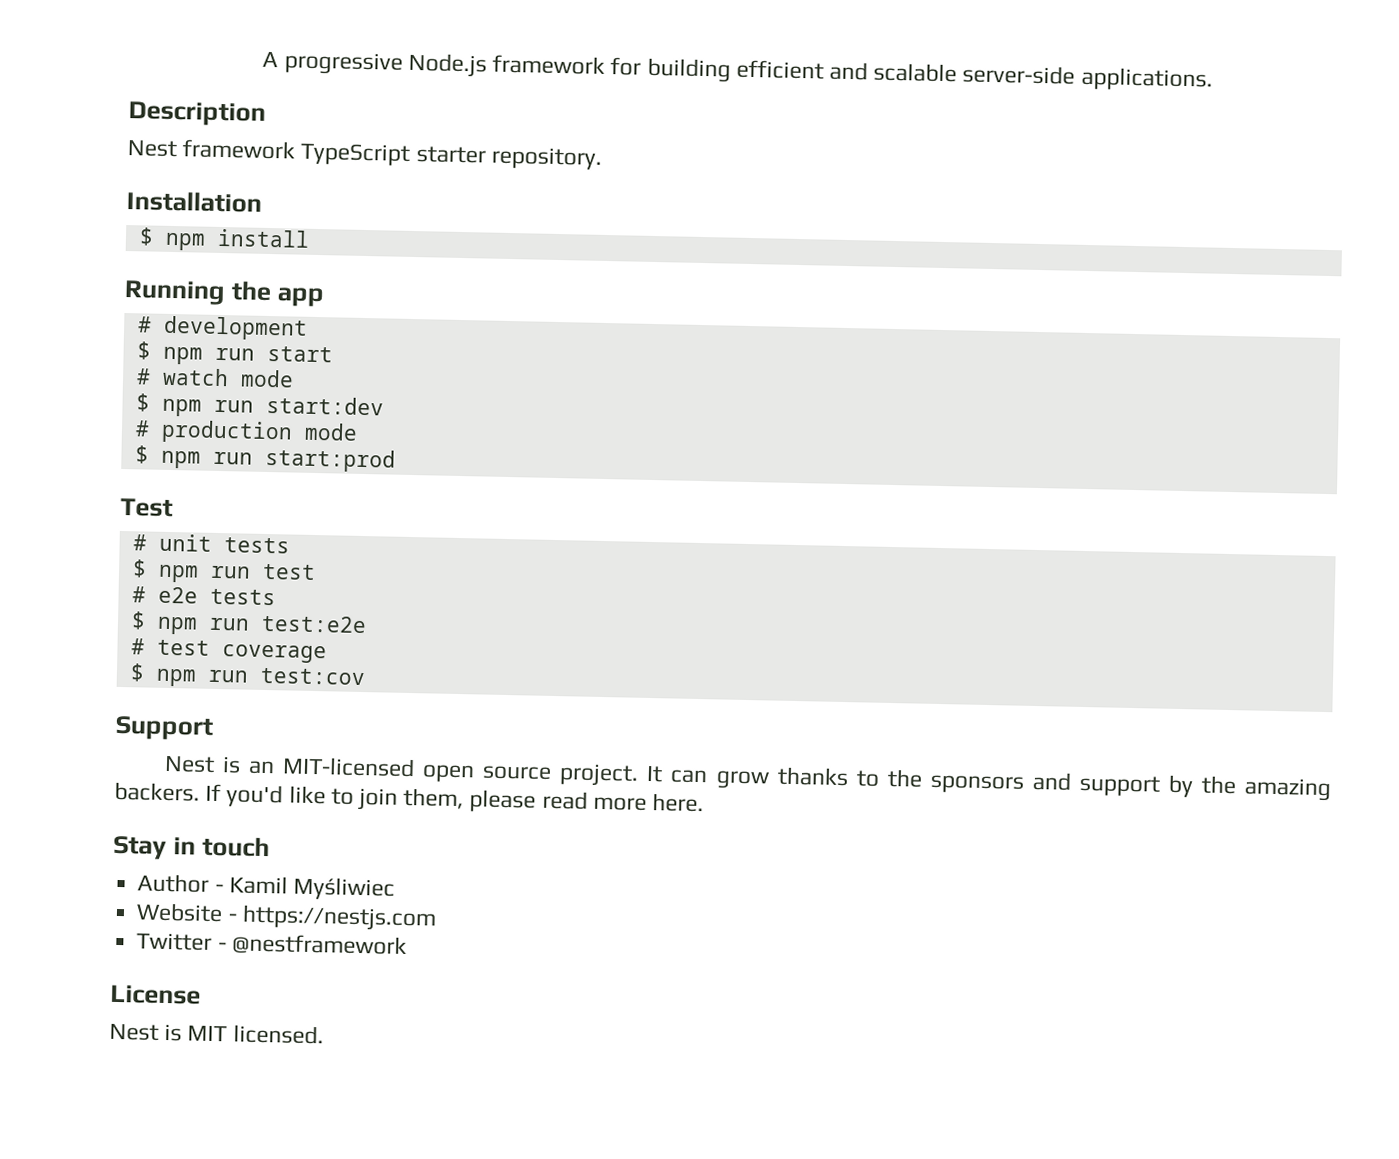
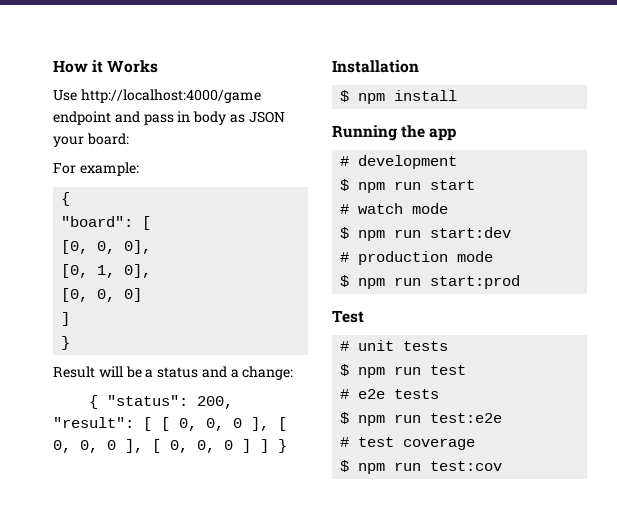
[262,51,1213,92] [128,101,266,127] [127,139,602,170] A progressive Node.js framework for building efficient and scalable server-side applications. // Description // Nest framework TypeScript starter repository. -> [53,60,159,73] [53,89,261,103] [53,111,285,125] [53,133,129,147] [53,162,139,176] [61,192,71,206] [61,216,152,230] [61,240,152,254] [61,264,152,278] [61,288,143,302] [61,312,71,326] [61,336,71,350] [53,366,294,380] [89,395,234,409] [53,417,287,431] [53,439,287,453] How it Works // Use http://localhost:4000/game endpoint and pass in body as JSON your board: // For example: // { // "board": [ // [0, 0, 0], // [0, 1, 0], // [0, 0, 0] // ] // } // Result will be a status and a change: // { "status": 200, "result": [ [ 0, 0, 0 ], [ 0, 0, 0 ], [ 0, 0, 0 ] ] }
[115,715,214,741] [163,755,1332,802] [114,781,705,813] [113,835,270,860] [137,873,395,901] [136,902,437,932] [136,932,407,957] [110,984,201,1005] [109,1023,324,1045] // Support // Nest is an MIT-licensed open source project. It can grow thanks to the sponsors and support by the amazing backers. If you'd like to join them, please read more here. // Stay in touch // Author - Kamil Myśliwiec // Website - https://nestjs.com // Twitter - @nestframework // License // Nest is MIT licensed. -> (503, 466) none

